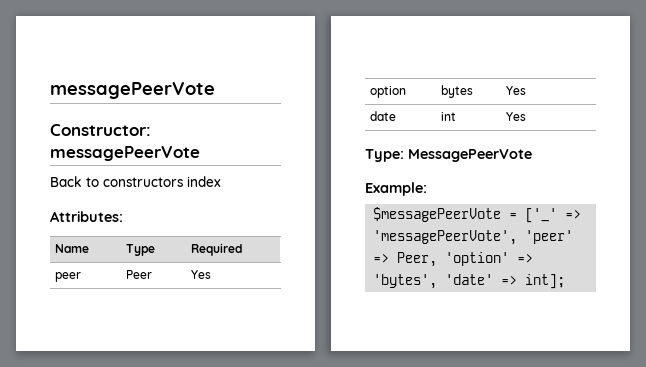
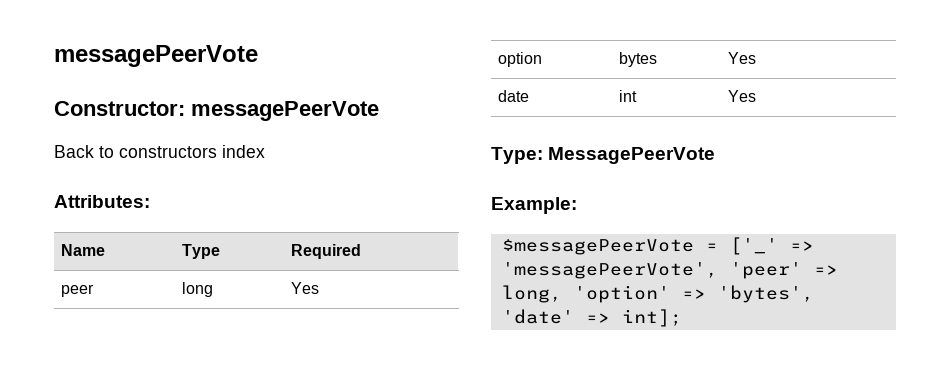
[126,270,153,279] Peer -> [182,282,214,297] long
[397,252,438,267] Peer, -> [501,285,562,303] long,

